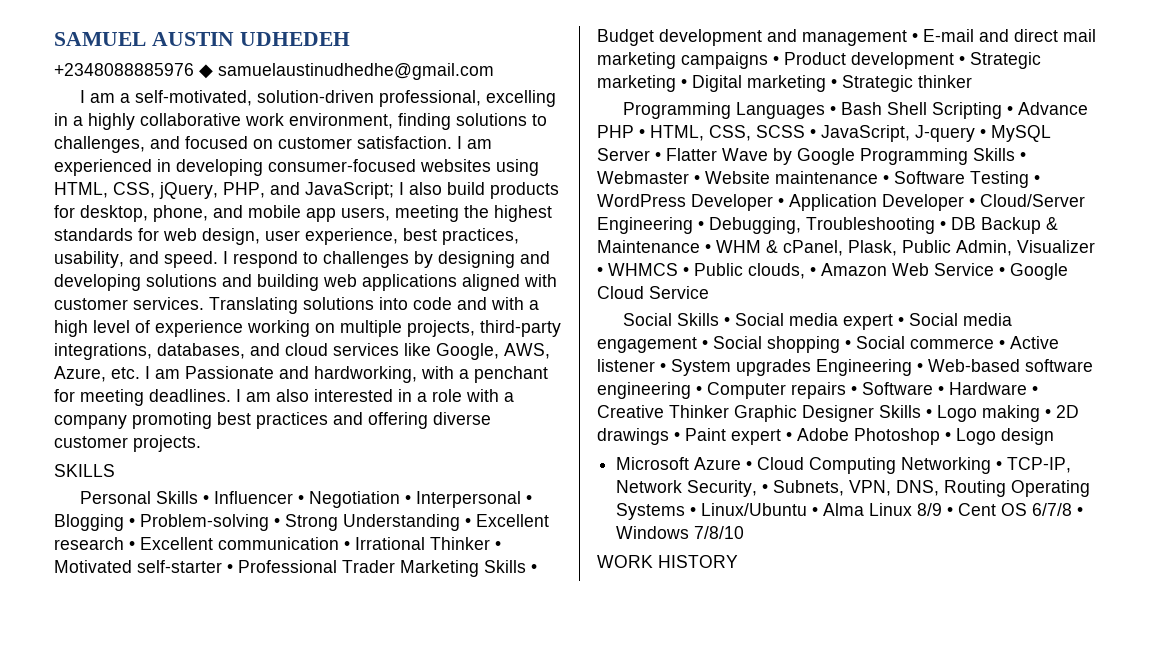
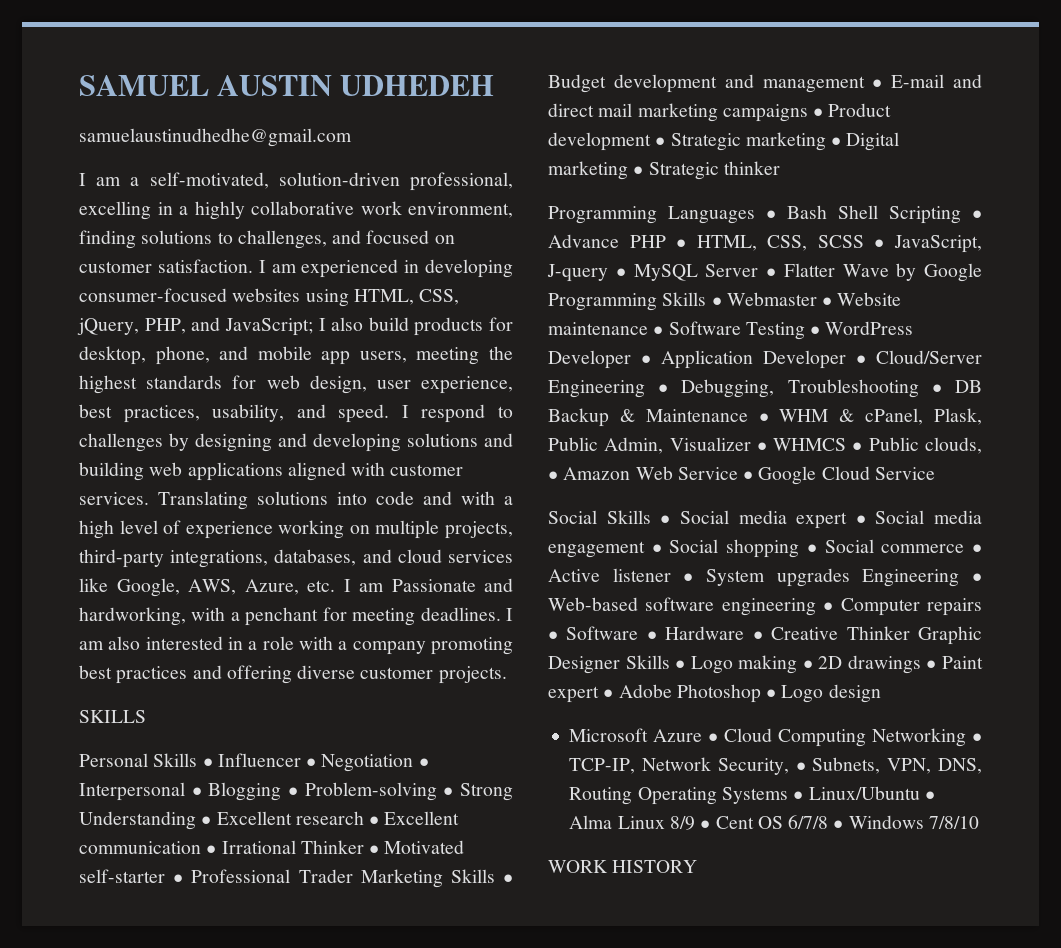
[54,63,213,79] +2348088885976 ◆ -> (495, 85) none

